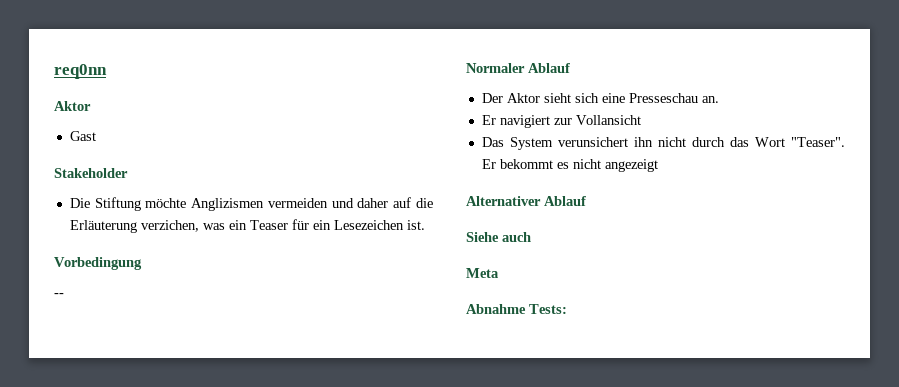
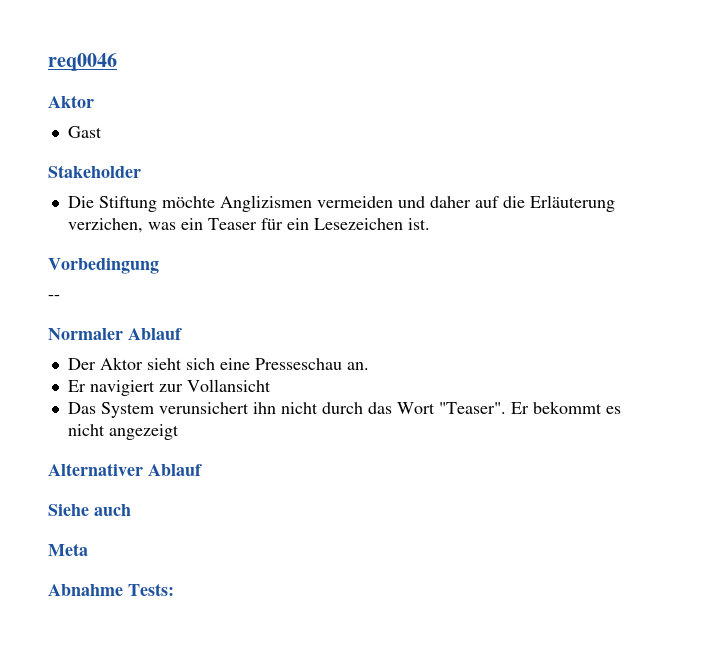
[54,64,107,79] req0nn -> [48,53,117,71] req0046

